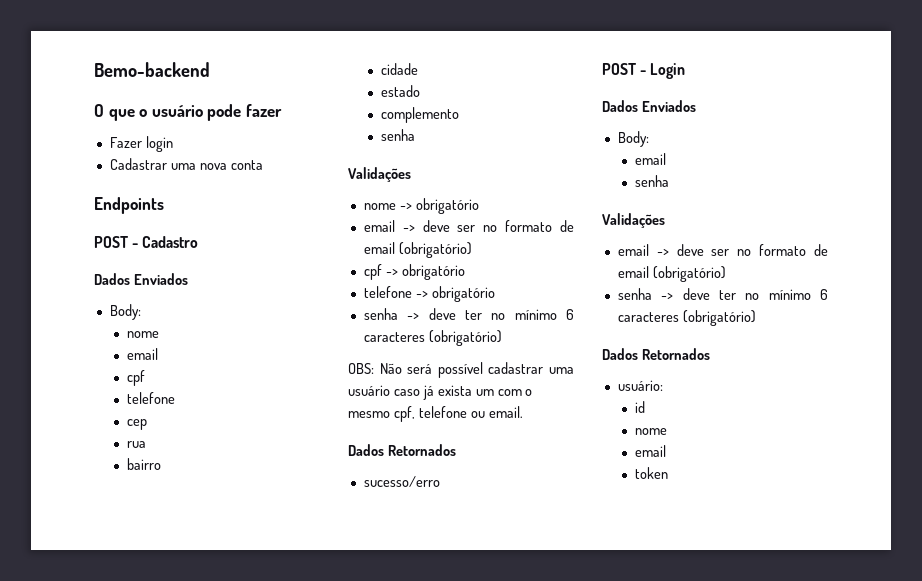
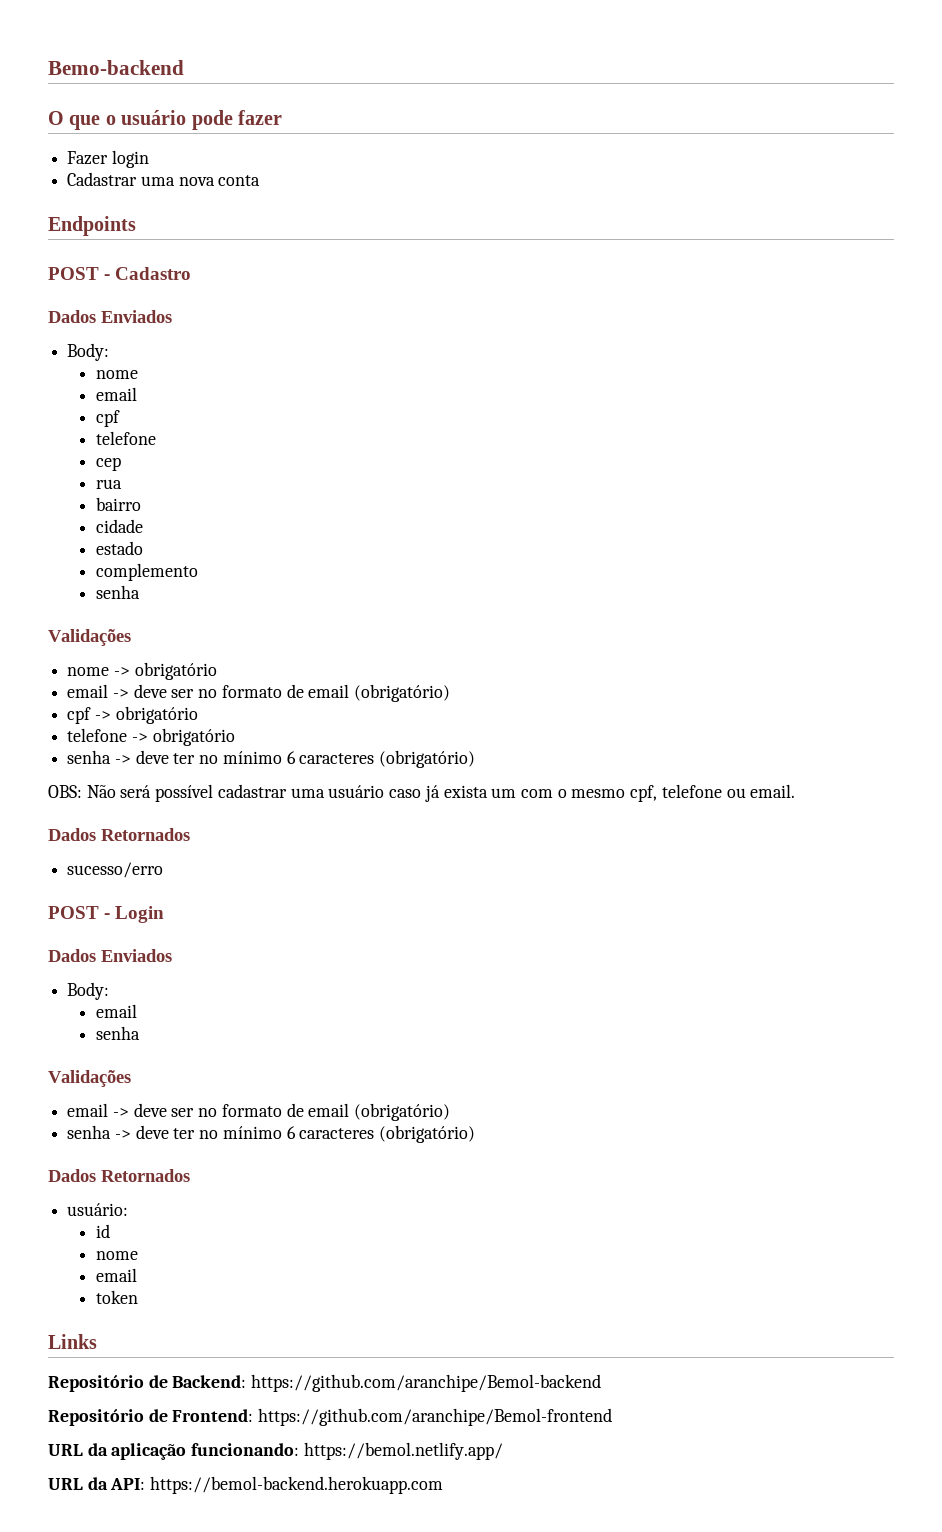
(668, 473) none -> [48,1334,97,1349] [48,1374,602,1392] [48,1408,613,1426] [48,1442,503,1460] [48,1476,444,1494] // Links // Repositório de Backend: https://github.com/aranchipe/Bemol-backend // Repositório de Frontend: https://github.com/aranchipe/Bemol-frontend // URL da aplicação funcionando: https://bemol.netlify.app/ // URL da API: https://bemol-backend.herokuapp.com

